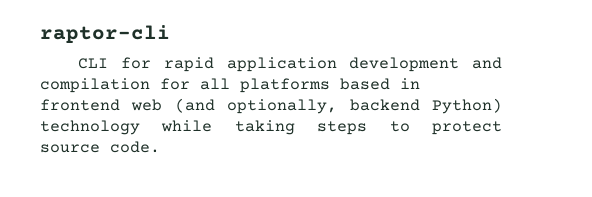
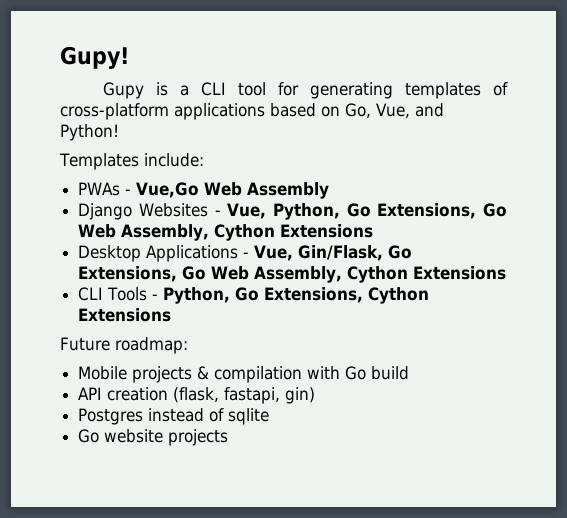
[40,25,170,43] [78,57,502,72] [40,78,420,93] [40,98,502,114] [40,120,502,135] [40,141,160,153] raptor-cli // CLI for rapid application development and compilation for all platforms based in frontend web (and optionally, backend Python) technology while taking steps to protect source code. -> [60,46,129,69] [102,82,508,99] [60,103,444,120] [60,124,119,141] [59,153,204,170] [78,182,330,199] [78,203,507,220] [78,224,374,241] [78,245,413,262] [78,266,507,283] [78,287,430,304] [78,308,172,322] [60,337,188,354] [78,366,410,383] [78,387,316,404] [78,408,270,425] [78,429,229,446] Gupy! // Gupy is a CLI tool for generating templates of cross-platform applications based on Go, Vue, and Python! // Templates include: // PWAs - Vue,Go Web Assembly // Django Websites - Vue, Python, Go Extensions, Go Web Assembly, Cython Extensions // Desktop Applications - Vue, Gin/Flask, Go Extensions, Go Web Assembly, Cython Extensions // CLI Tools - Python, Go Extensions, Cython Extensions // Future roadmap: // Mobile projects & compilation with Go build // API creation (flask, fastapi, gin) // Postgres instead of sqlite // Go website projects

